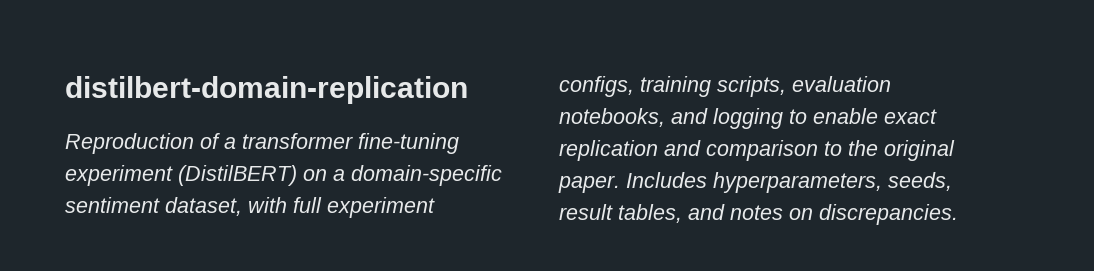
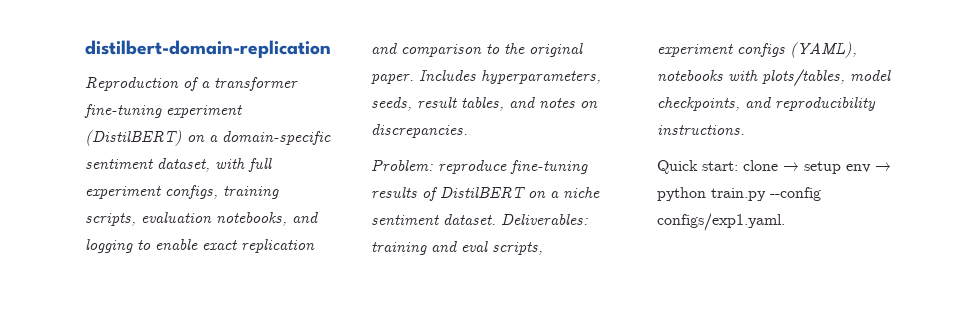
(958, 214) none -> [371,159,588,174] [371,187,600,201] [371,214,588,225] [371,241,543,255] [657,42,857,58] [657,69,891,87] [657,97,876,111] [657,125,745,135] [657,160,891,174] [657,187,821,201] [657,213,785,231] // Problem: reproduce fine-tuning results of DistilBERT on a niche sentiment dataset. Deliverables: training and eval scripts, experiment configs (YAML), notebooks with plots/tables, model checkpoints, and reproducibility instructions. // Quick start: clone → setup env → python train.py --config configs/exp1.yaml.

